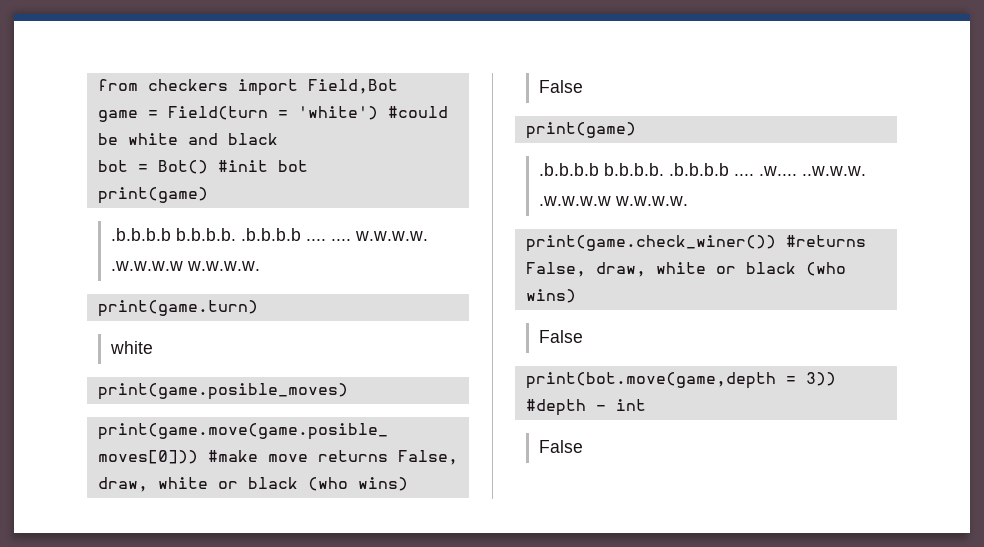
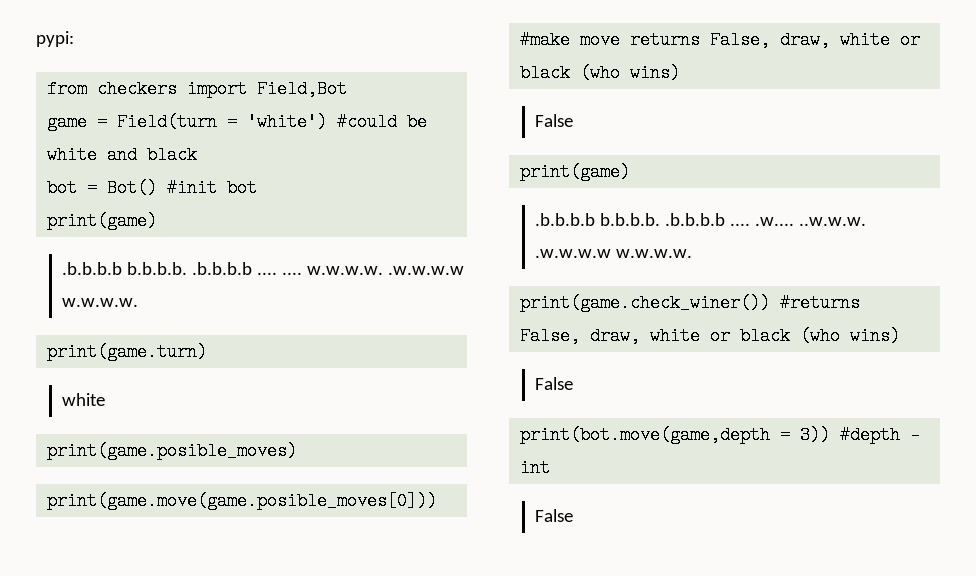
(97, 85) none -> [36,31,74,47] pypi: //

